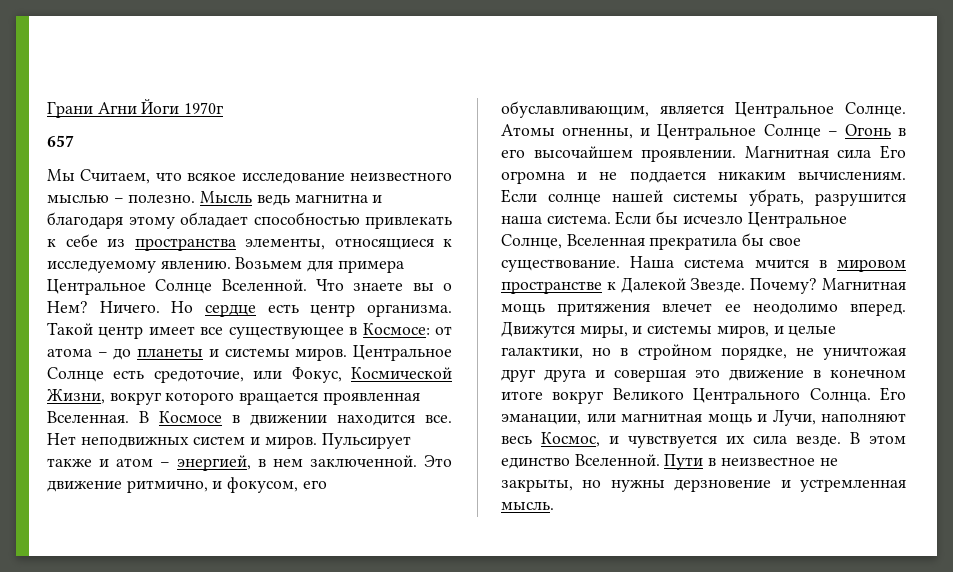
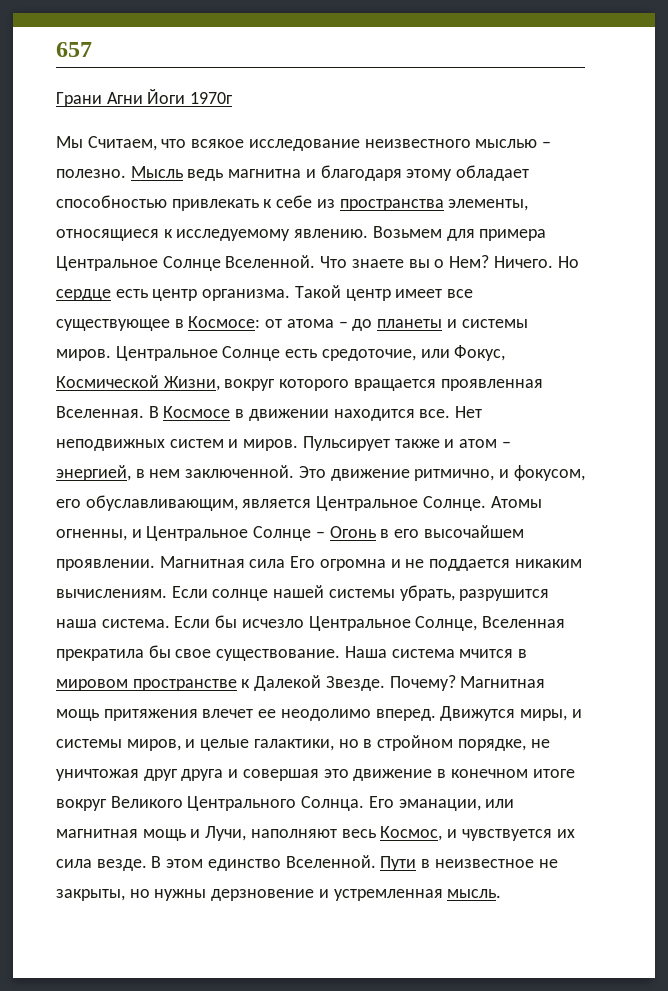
(47, 109) none -> [56,42,92,57] 657 //
[47,135,74,147] // 657 -> (234, 98) none

